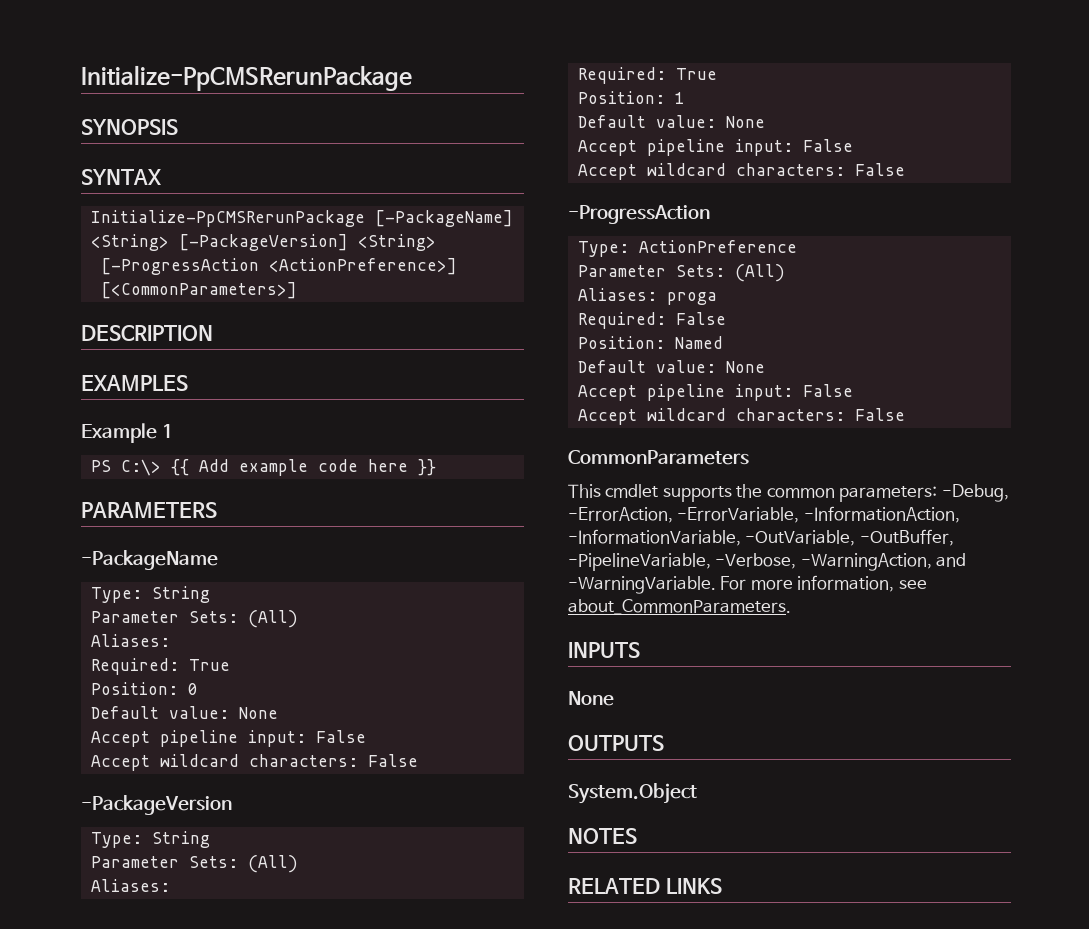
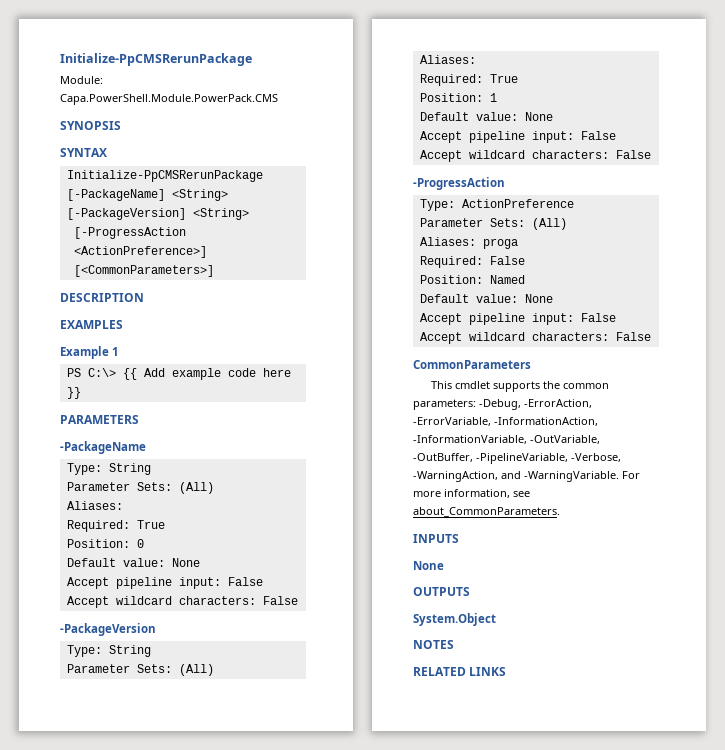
[81,65,412,91] Initialize-PpCMSRerunPackage -> [60,53,252,66] [60,76,103,84] [60,94,278,105] Initialize-PpCMSRerunPackage // Module: Capa.PowerShell.Module.PowerPack.CMS

